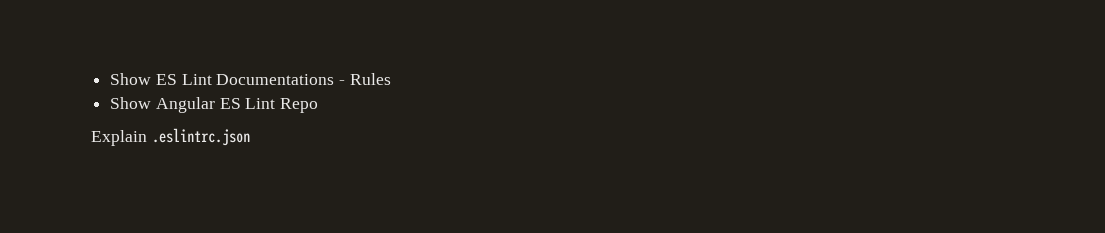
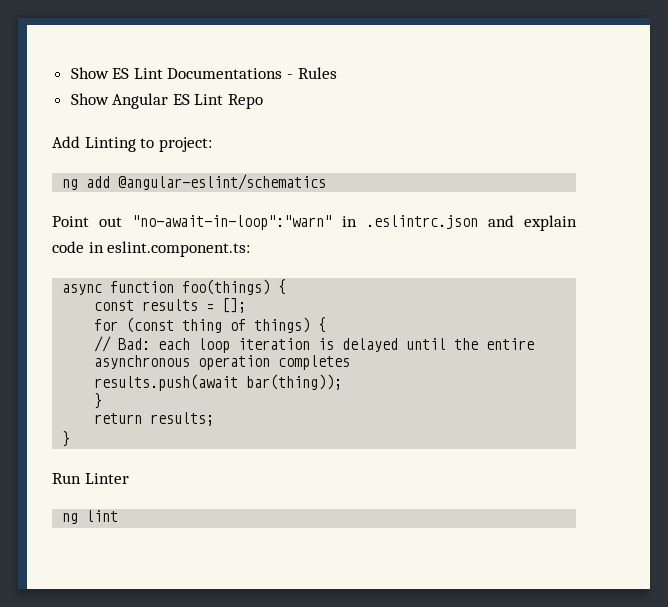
[91,128,250,146] Explain .eslintrc.json -> [52,136,212,152] [62,174,327,190] [52,215,577,231] [52,241,251,257] [62,279,287,295] [94,298,247,313] [94,317,327,333] [94,336,535,353] [94,355,351,370] [94,374,343,391] [94,393,103,409] [94,412,215,426] [62,431,71,447] [52,473,129,484] [62,510,119,524] Add Linting to project: // ng add @angular-eslint/schematics // Point out "no-await-in-loop":"warn" in .eslintrc.json and explain code in eslint.component.ts: // async function foo(things) { // const results = []; // for (const thing of things) { // // Bad: each loop iteration is delayed until the entire asynchronous operation completes // results.push(await bar(thing)); // } // return results; // } // Run Linter // ng lint

